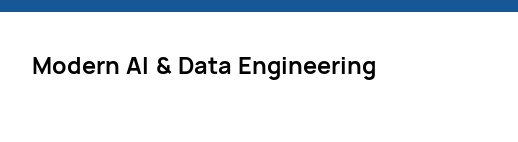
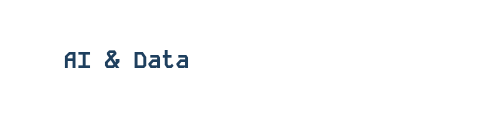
[32,57,120,74] Modern -> (63, 60) none
[238,57,377,80] Engineering -> (189, 59) none

